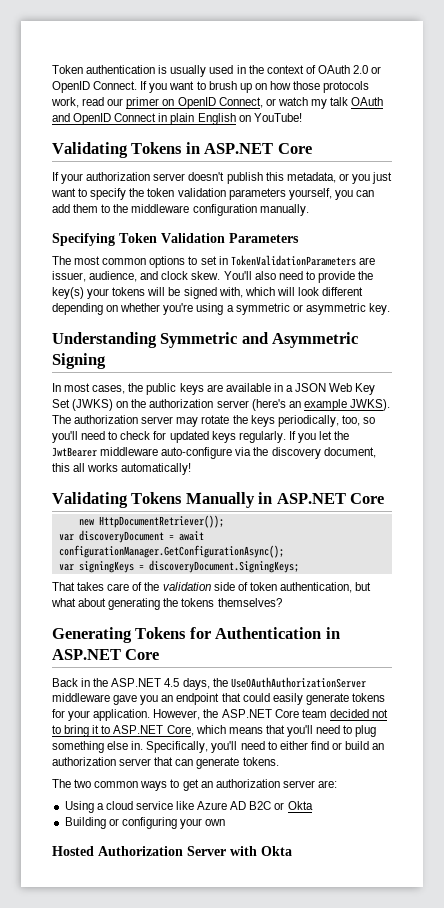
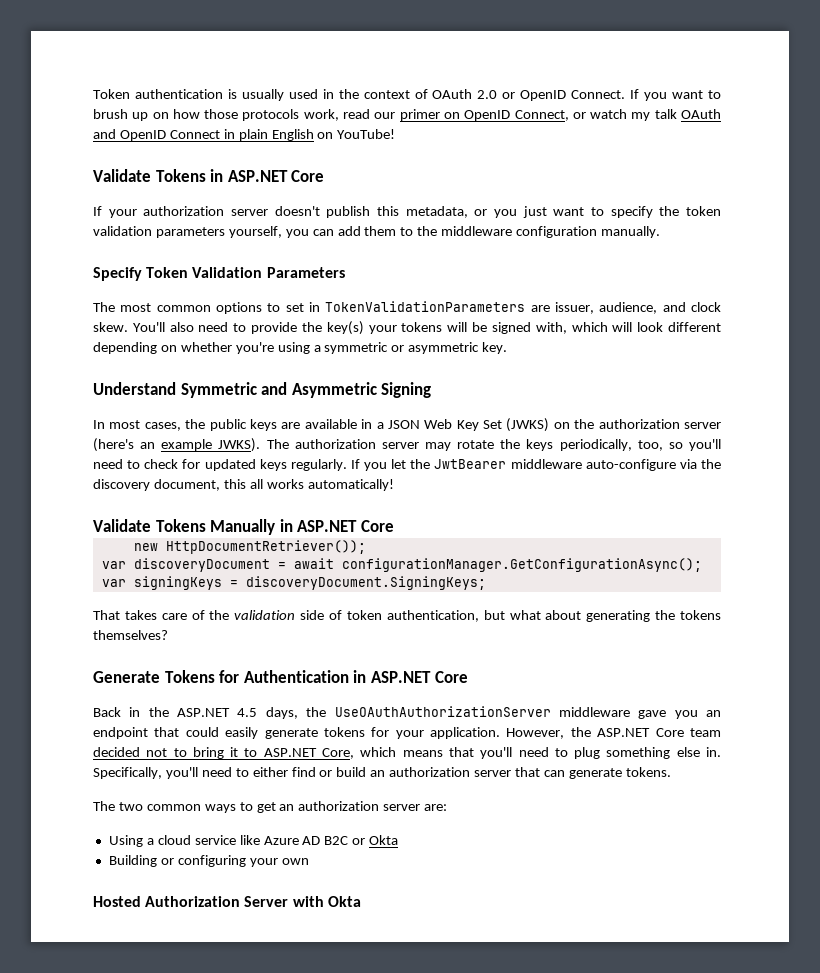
[52,142,128,158] Validating -> [93,169,151,182] Validate
[52,233,115,246] Specifying -> [93,267,142,281] Specify
[52,332,157,348] Understanding -> [93,382,176,395] Understand
[52,492,128,508] Validating -> [93,519,151,532] Validate
[52,627,132,643] Generating -> [93,671,160,683] Generate

